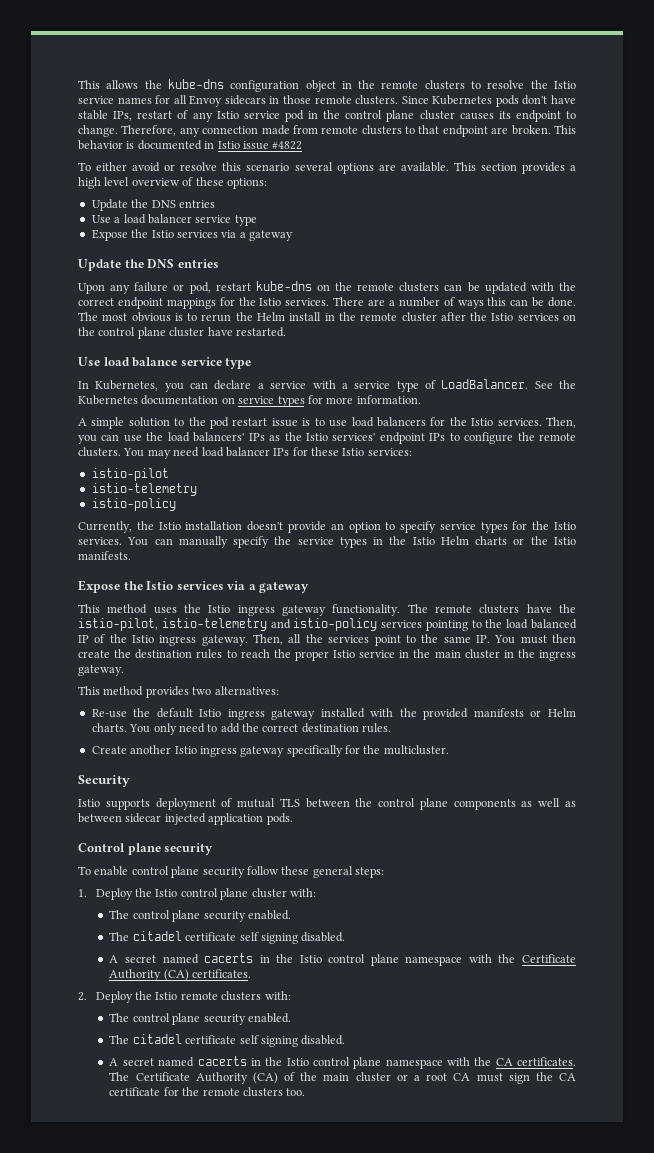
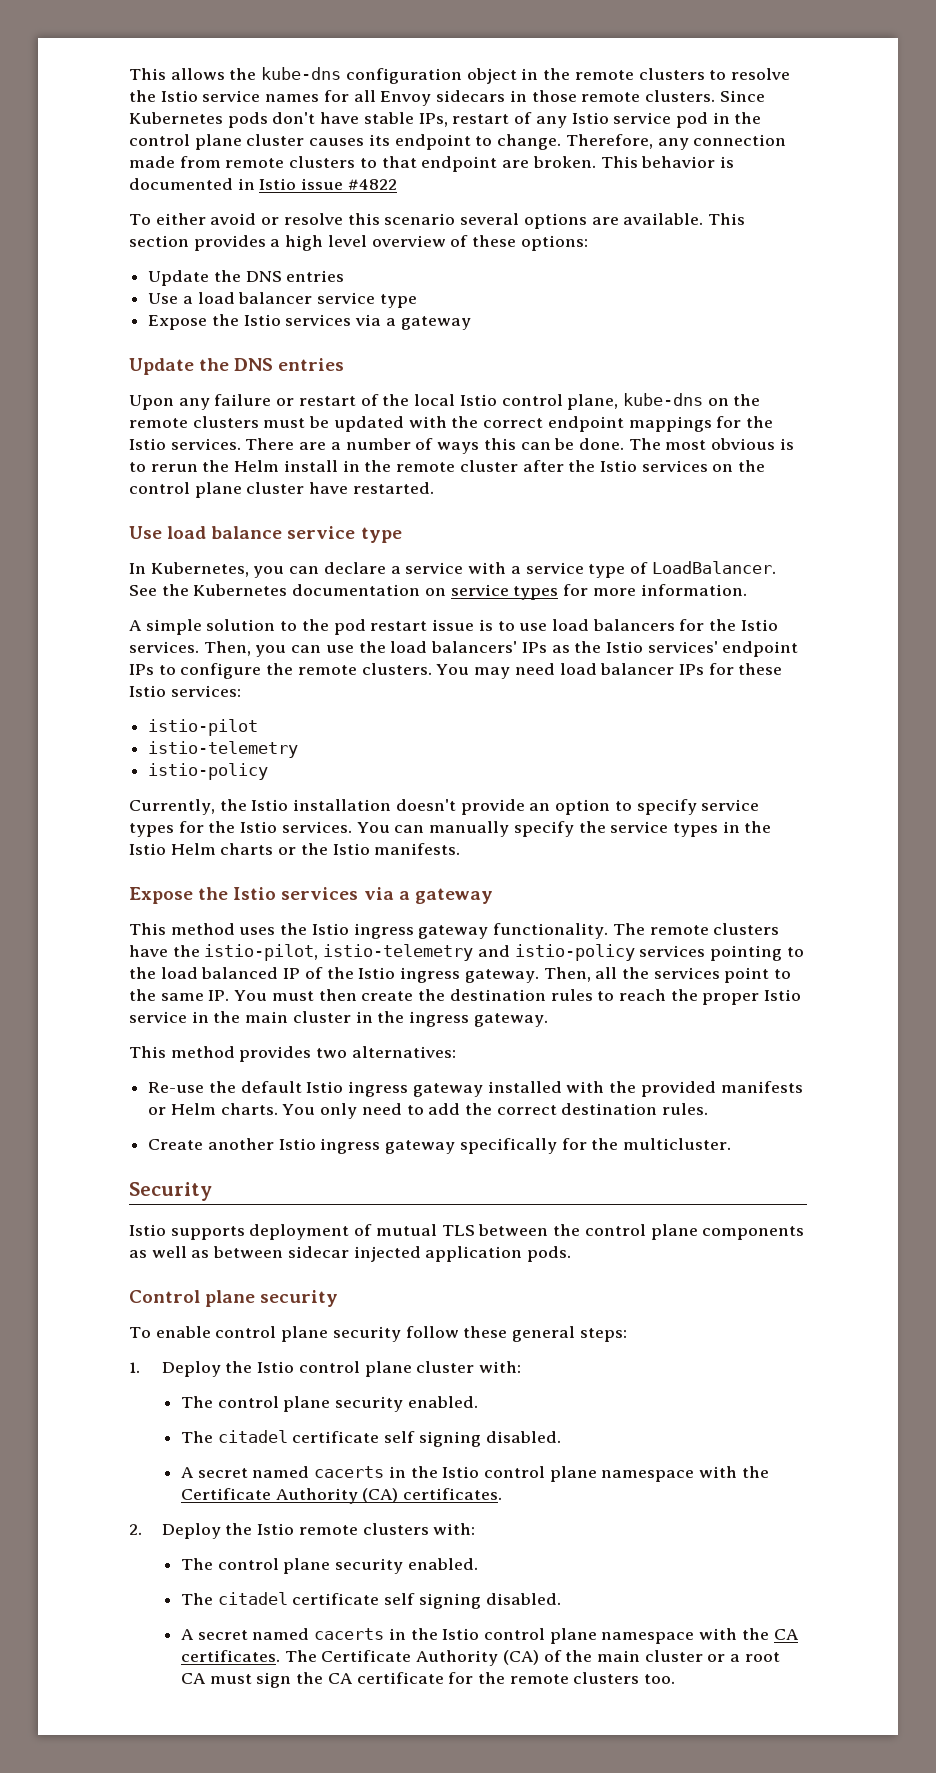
[189,282,251,294] pod, restart -> [298,394,619,410] restart of the local Istio control plane,
[444,284,463,291] can -> [263,418,306,428] must

